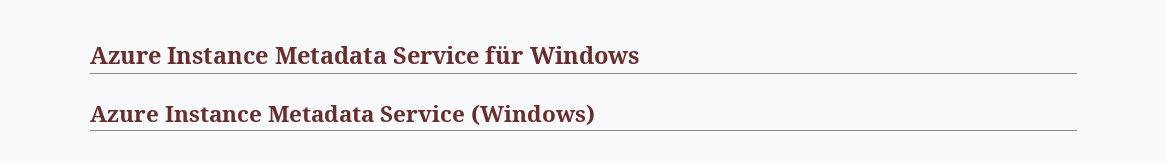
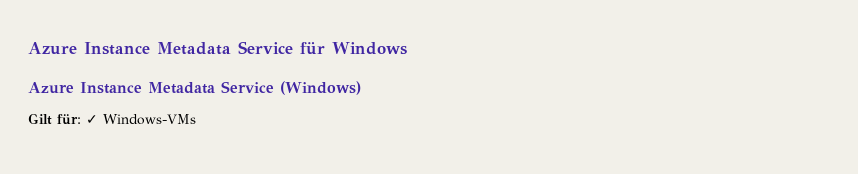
(596, 115) none -> [28,113,196,125] // Gilt für: ✓ Windows-VMs

